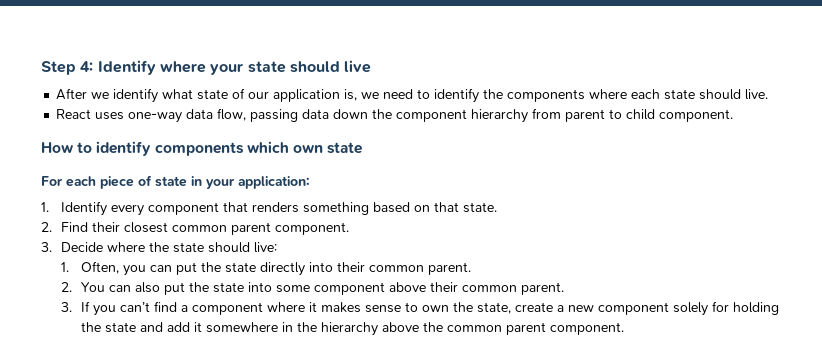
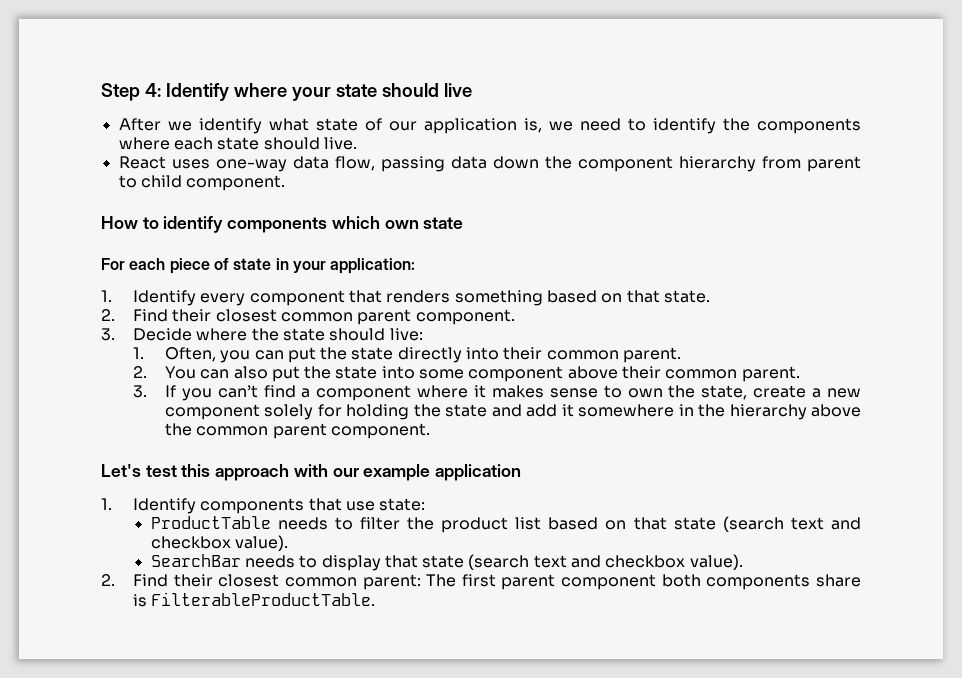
(624, 328) none -> [101,464,522,481] [101,498,426,514] [150,516,862,533] [150,535,288,551] [150,554,743,571] [101,574,861,590] [132,592,376,607] // Let's test this approach with our example application // 1. Identify components that use state: // ProductTable needs to filter the product list based on that state (search text and checkbox value). // SearchBar needs to display that state (search text and checkbox value). // 2. Find their closest common parent: The first parent component both components share is FilterableProductTable.

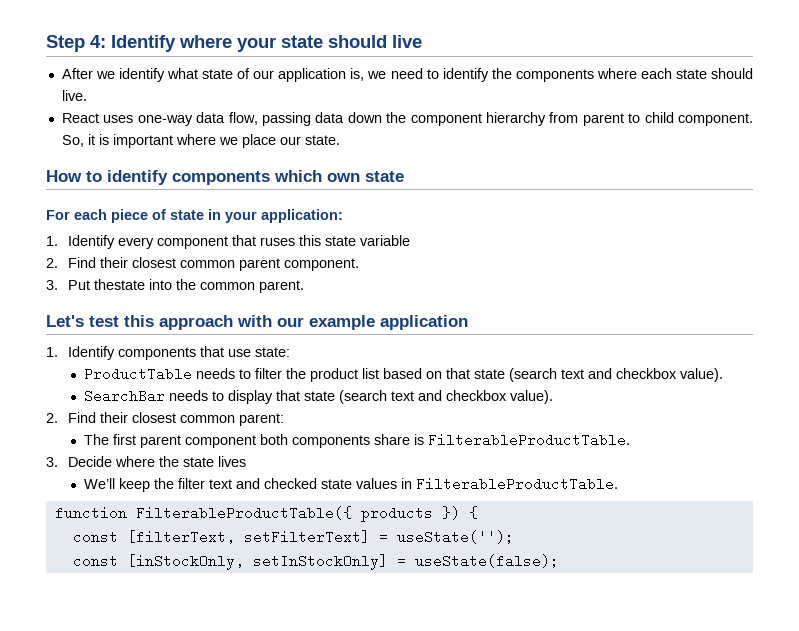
(286, 183) none -> [61,134,340,148] So, it is important where we place our state.
[386,290,710,306] renders something based on that state. -> [260,235,411,246] ruses this state variable
[132,328,423,341] [132,347,682,363] [132,366,800,382] [132,385,861,401] [164,404,861,420] [164,423,430,439] Decide where the state should live: // 1. Often, you can put the state directly into their common parent. // 2. You can also put the state into some component above their common parent. // 3. If you can’t find a component where it makes sense to own the state, create a new component solely for holding the state and add it somewhere in the hierarchy above the common parent component. -> [68,279,305,293] Put thestate into the common parent.
(421, 582) none -> (285, 419) //
(376, 599) none -> [46,456,247,467] [84,477,619,492] [54,506,478,522] [72,530,514,544] [72,554,559,570] // 3. Decide where the state lives // We’ll keep the filter text and checked state values in FilterableProductTable. // function FilterableProductTable({ products }) { // const [filterText, setFilterText] = useState(''); // const [inStockOnly, setInStockOnly] = useState(false);

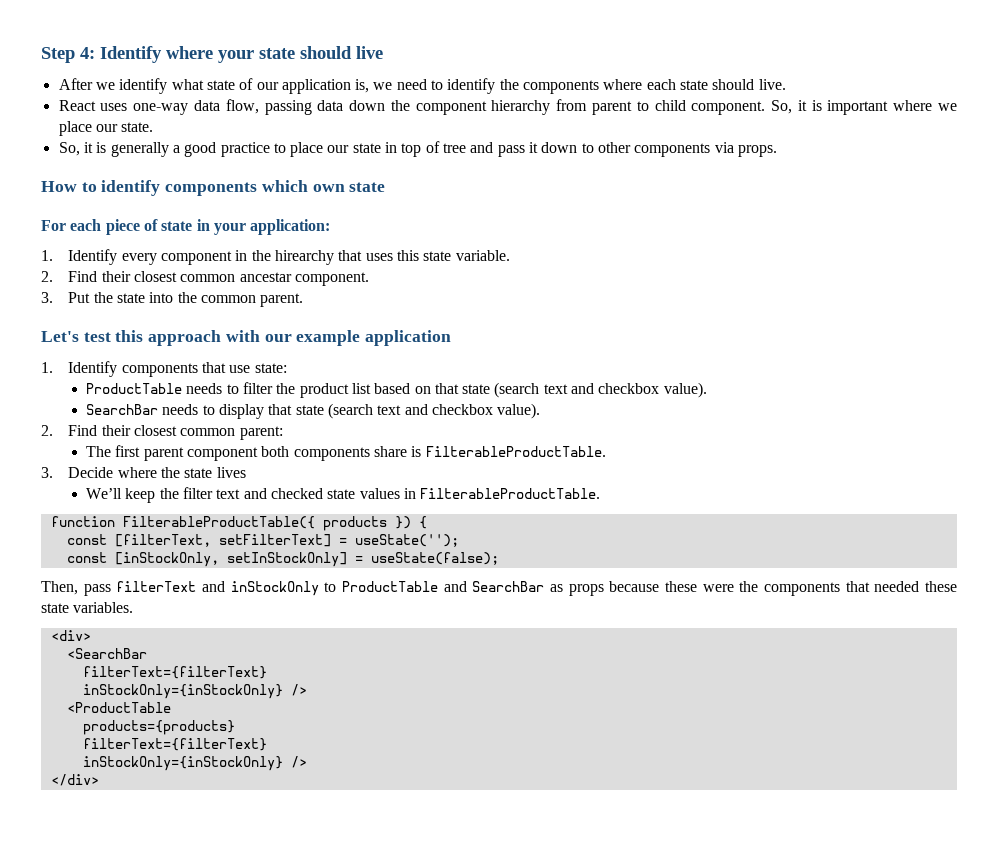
(340, 140) none -> [58,141,777,157] // So, it is generally a good practice to place our state in top of tree and pass it down to other components via props.
[232,235,296,246] that ruses -> [235,250,393,265] in the hirearchy that uses
[360,235,411,246] [46,257,281,271] variable // 2. Find their closest common parent -> [455,250,510,261] [41,271,292,282] variable. // 2. Find their closest common ancestar
[94,279,146,290] thestate -> [93,292,145,303] the state
(559, 561) none -> [41,581,957,596] [41,602,134,613] [50,630,91,641] [66,648,147,659] [82,666,267,679] [82,684,307,699] [66,702,171,713] [82,720,235,735] [82,738,267,751] [82,756,307,771] [50,774,99,786] // Then, pass filterText and inStockOnly to ProductTable and SearchBar as props because these were the components that needed these state variables. // <div> // <SearchBar // filterText={filterText} // inStockOnly={inStockOnly} /> // <ProductTable // products={products} // filterText={filterText} // inStockOnly={inStockOnly} /> // </div>

